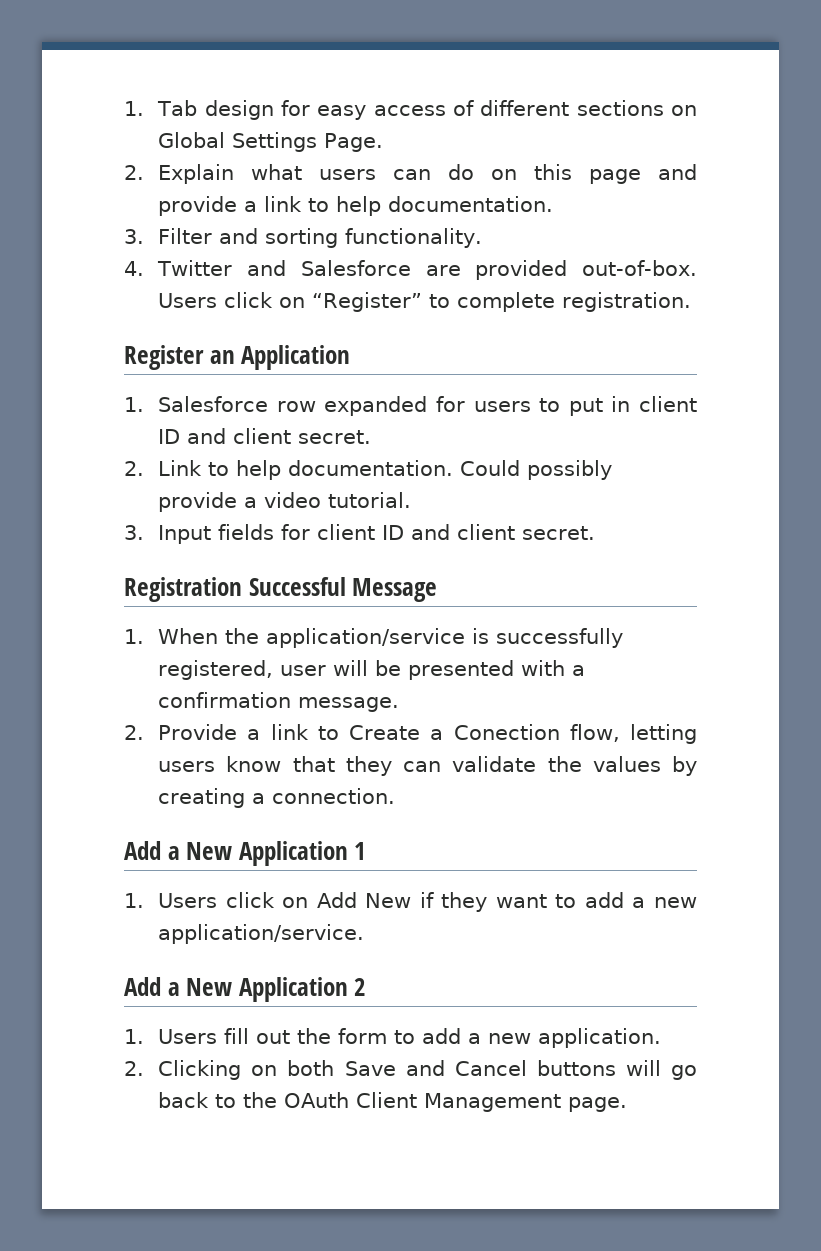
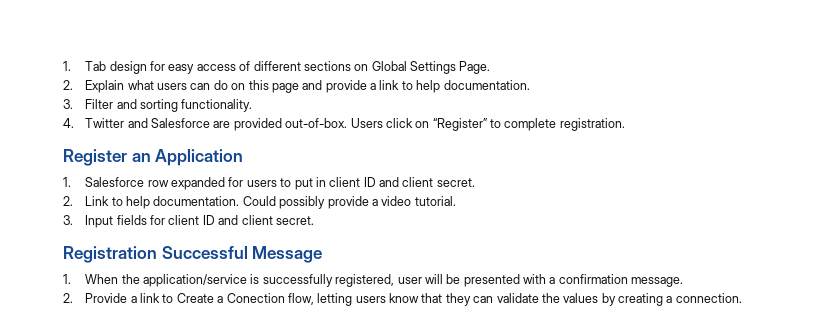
[124,841,367,866] [124,892,698,912] [158,924,365,944] [124,977,367,1002] [124,1028,662,1048] [124,1060,698,1080] [158,1092,628,1112] // Add a New Application 1 // 1. Users click on Add New if they want to add a new application/service. // Add a New Application 2 // 1. Users fill out the form to add a new application. // 2. Clicking on both Save and Cancel buttons will go back to the OAuth Client Management page. -> (742, 298) none

